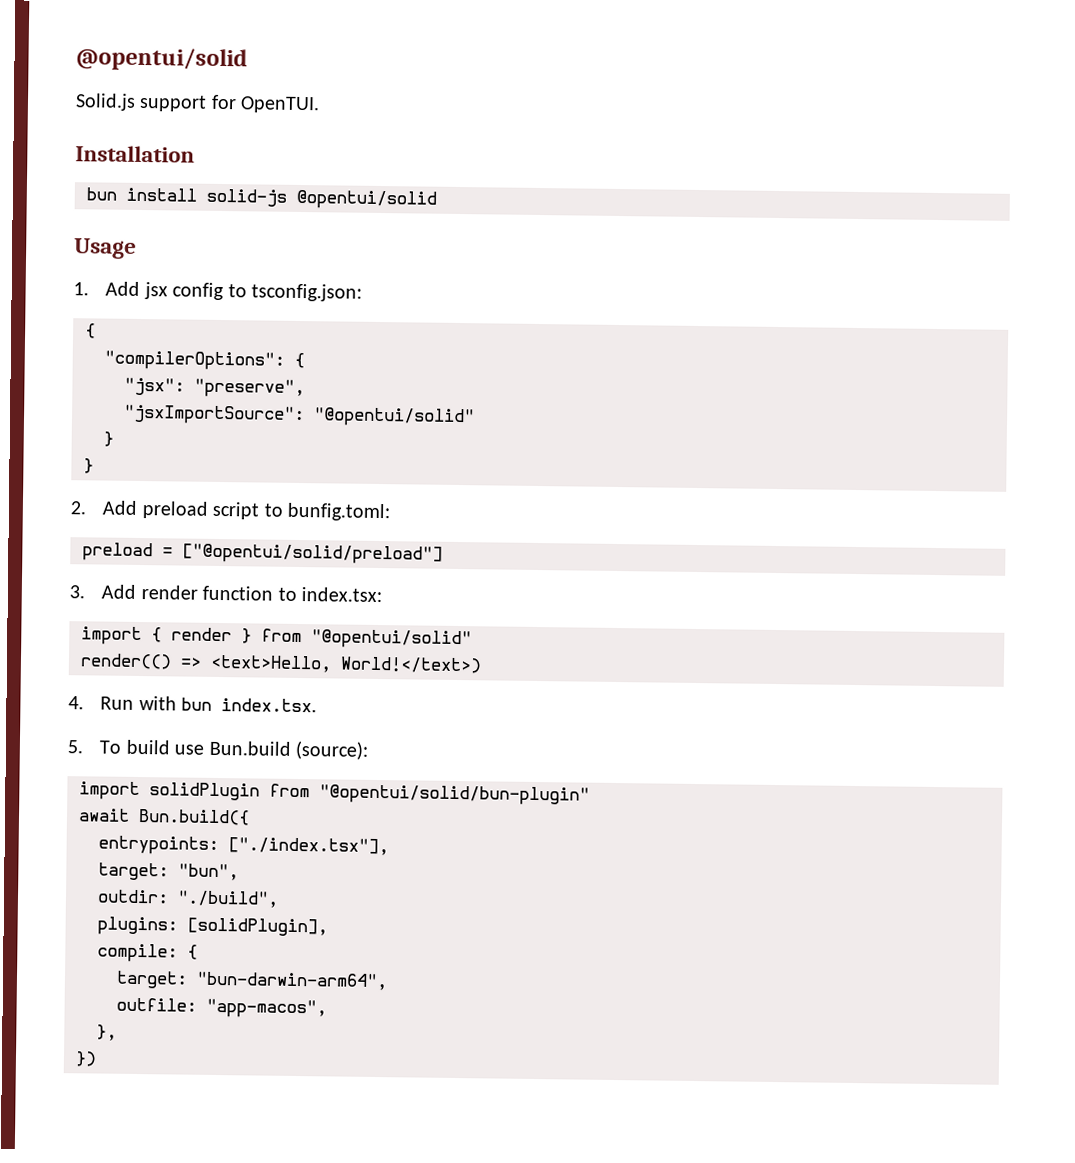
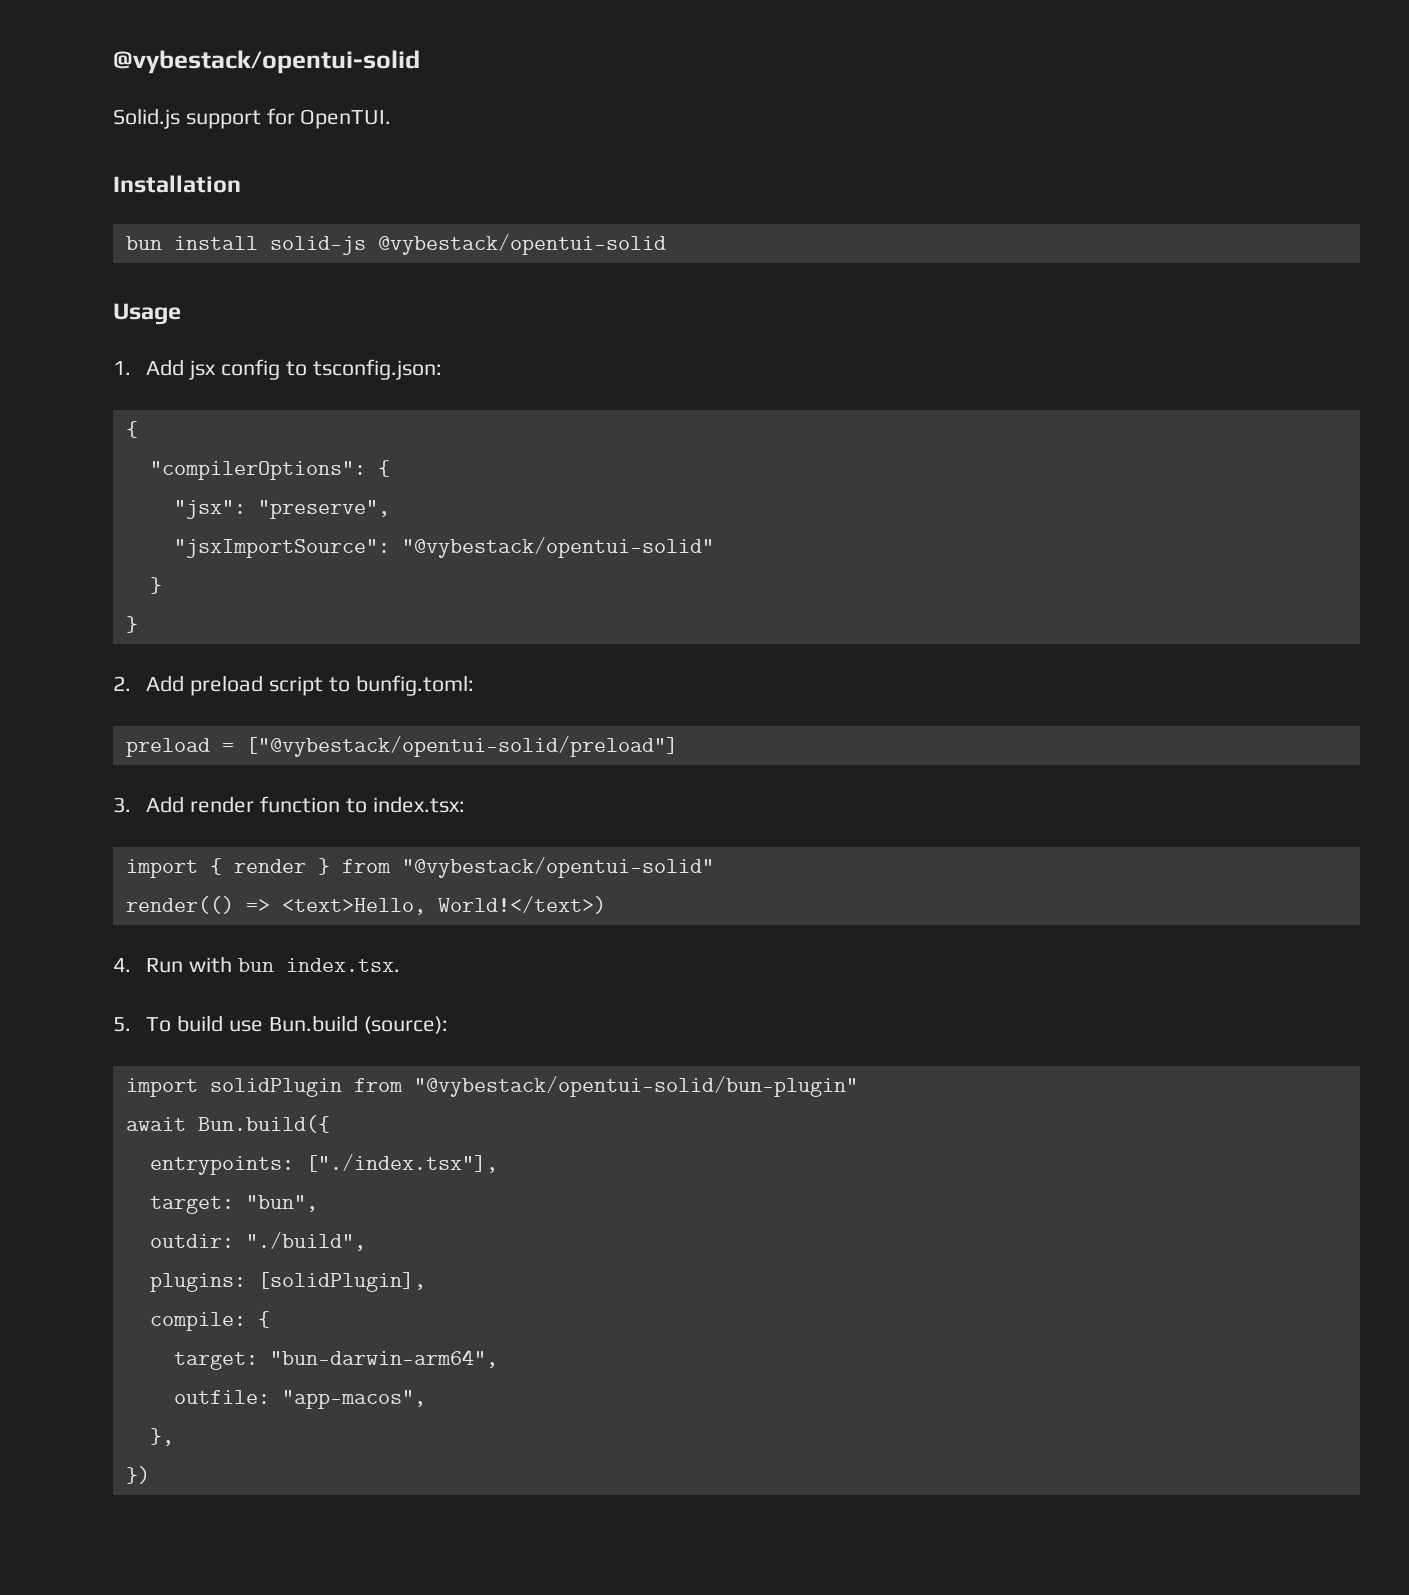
[76,47,248,72] @opentui/solid -> [113,50,420,74] @vybestack/opentui-solid
[296,189,437,210] @opentui/solid -> [377,234,666,255] @vybestack/opentui-solid
[313,407,475,428] "@opentui/solid" -> [401,537,714,558] "@vybestack/opentui-solid"
[182,543,443,565] ["@opentui/solid/preload"] -> [245,736,678,757] ["@vybestack/opentui-solid/preload"]
[311,629,472,650] "@opentui/solid" -> [401,857,714,878] "@vybestack/opentui-solid"
[319,784,590,806] "@opentui/solid/bun-plugin" -> [413,1076,858,1097] "@vybestack/opentui-solid/bun-plugin"

